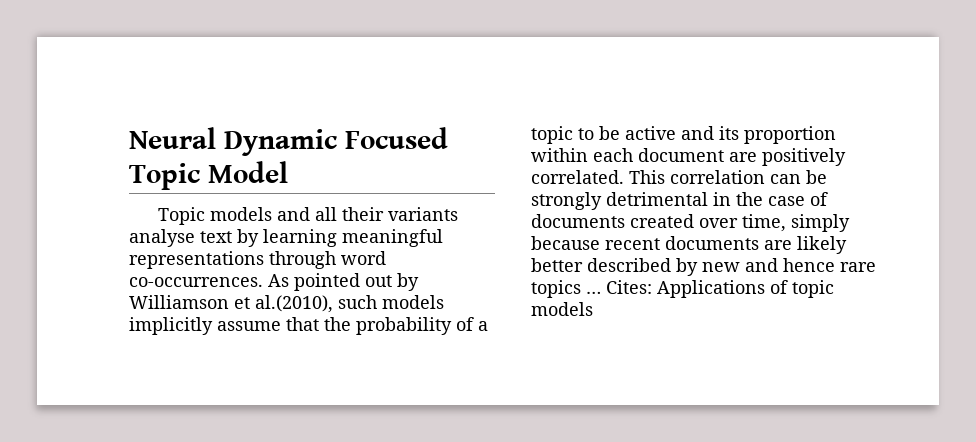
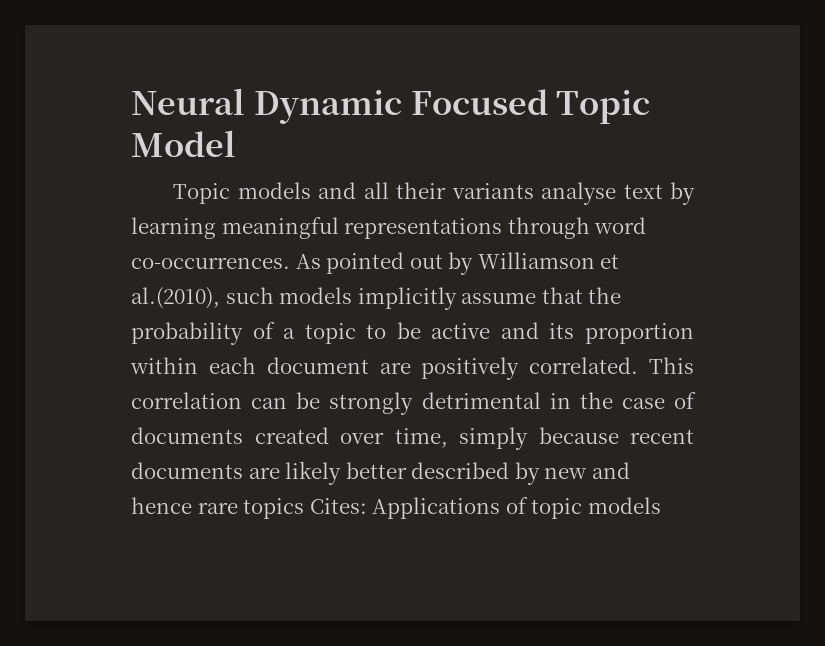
[586,291,601,294] … -> (305, 508) none

